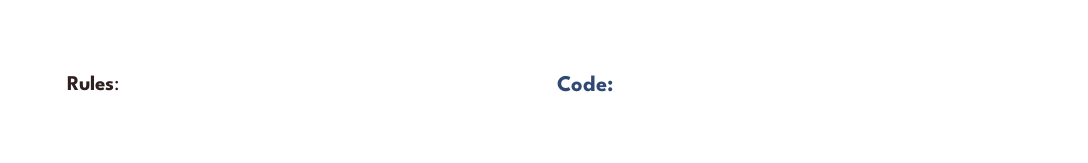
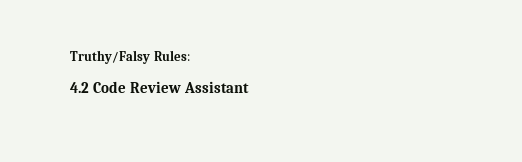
(67, 83) none -> [70,50,150,64] Truthy/Falsy
[557,75,613,92] Code: -> [70,81,250,93] 4.2 Code Review Assistant

